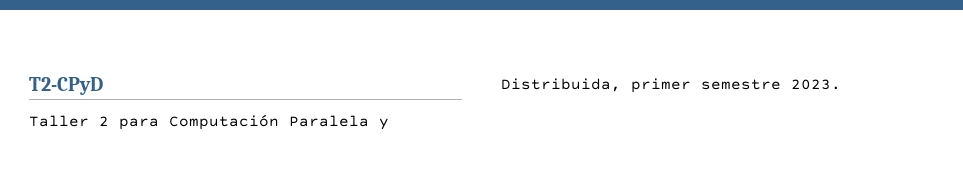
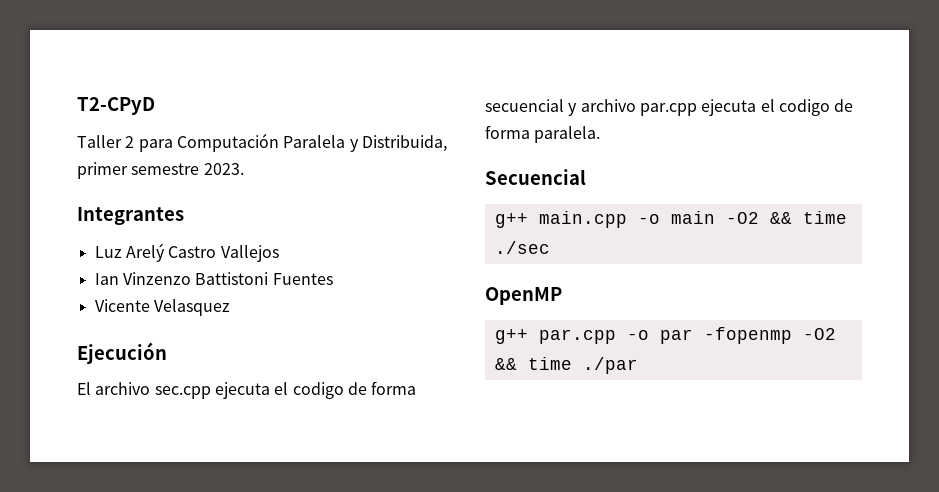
(841, 84) none -> [77,207,184,225] [94,243,279,262] [94,272,333,285] [94,299,230,316] [77,342,167,364] [77,381,417,399] [485,99,854,116] [485,125,601,143] [485,169,586,185] [494,211,847,228] [494,241,550,254] [485,287,562,305] [494,327,836,344] [494,357,638,374] // Integrantes // Luz Arelý Castro Vallejos // Ian Vinzenzo Battistoni Fuentes // Vicente Velasquez // Ejecución // El archivo sec.cpp ejecuta el codigo de forma secuencial y archivo par.cpp ejecuta el codigo de forma paralela. // Secuencial // g++ main.cpp -o main -O2 && time ./sec // OpenMP // g++ par.cpp -o par -fopenmp -O2 && time ./par

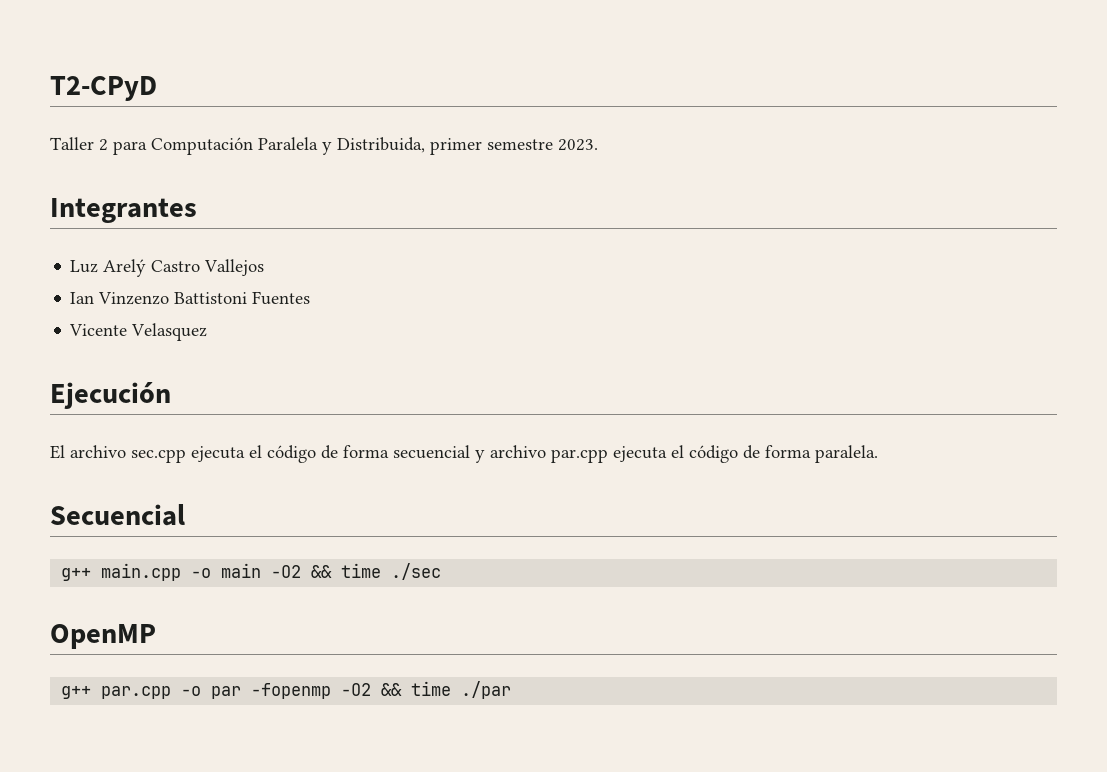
[292,382,344,399] codigo -> [267,445,316,463] código
[778,99,830,116] codigo -> [689,445,738,463] código

